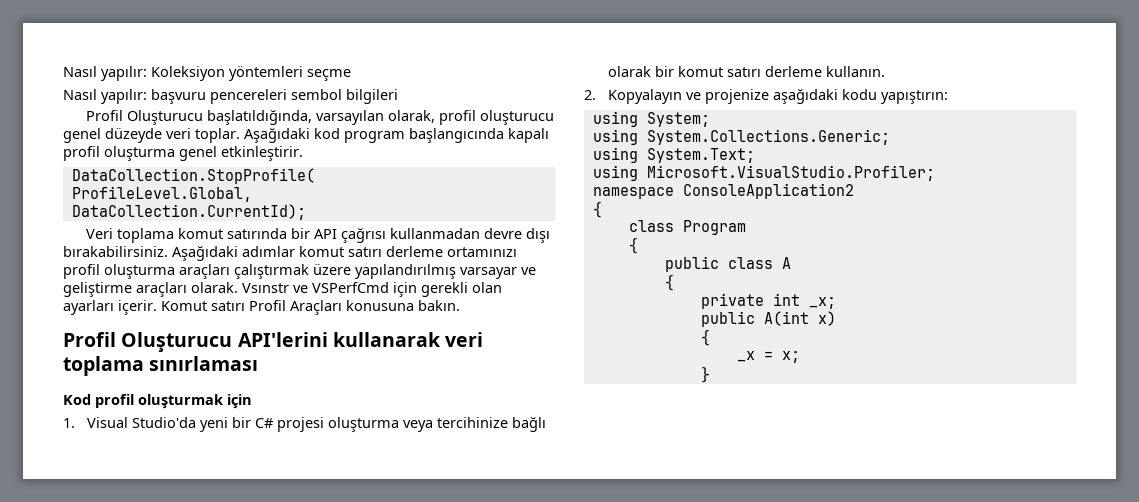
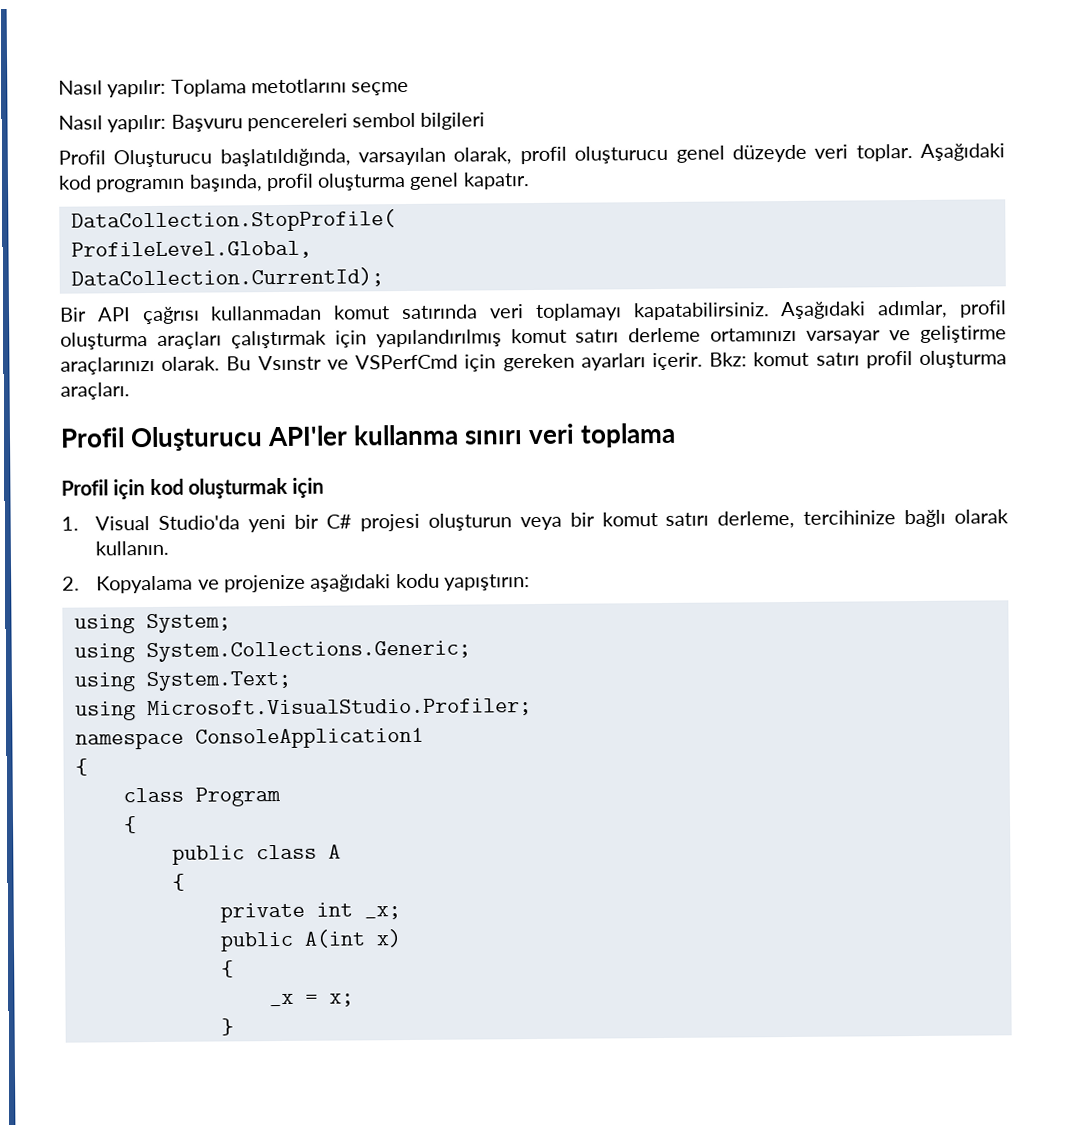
[63,66,303,81] Nasıl yapılır: Koleksiyon yöntemleri -> [58,78,347,98] Nasıl yapılır: Toplama metotlarını
[151,89,206,104] başvuru -> [170,114,243,132] Başvuru
[344,128,549,143] program başlangıcında kapalı -> [95,174,263,193] programın başında,
[221,146,303,161] etkinleştirir. -> [462,172,530,190] kapatır.
[85,228,550,243] [63,246,517,261] [63,264,536,279] [63,282,502,297] [63,300,460,315] [63,332,441,352] Veri toplama komut satırında bir API çağrısı kullanmadan devre dışı bırakabilirsiniz. Aşağıdaki adımlar komut satırı derleme ortamınızı profil oluşturma araçları çalıştırmak üzere yapılandırılmış varsayar ve geliştirme araçları olarak. Vsınstr ve VSPerfCmd için gerekli olan ayarları içerir. Komut satırı Profil Araçları konusuna bakın. // Profil Oluşturucu API'lerini kullanarak -> [59,300,1008,325] [60,325,1007,350] [60,350,1007,375] [60,382,130,400] [60,424,524,452] Bir API çağrısı kullanmadan komut satırında veri toplamayı kapatabilirsiniz. Aşağıdaki adımlar, profil oluşturma araçları çalıştırmak için yapılandırılmış komut satırı derleme ortamınızı varsayar ve geliştirme araçlarınızı olarak. Bu Vsınstr ve VSPerfCmd için gereken ayarları içerir. Bkz: komut satırı profil oluşturma araçları. // Profil Oluşturucu API'ler kullanma sınırı
[149,356,259,371] [63,394,134,408] sınırlaması // Kod profil -> [61,478,184,500] // Profil için kod
[328,417,547,432] [608,66,823,77] oluşturma veya tercihinize bağlı olarak bir komut satırı derleme -> [427,509,1010,531] oluşturun veya bir komut satırı derleme, tercihinize bağlı olarak
[608,89,683,104] Kopyalayın -> [96,575,194,594] Kopyalama
[682,183,854,199] ConsoleApplication2 -> [194,727,424,749] ConsoleApplication1

